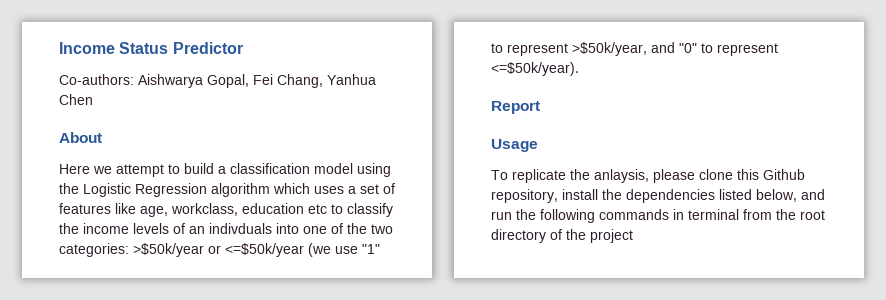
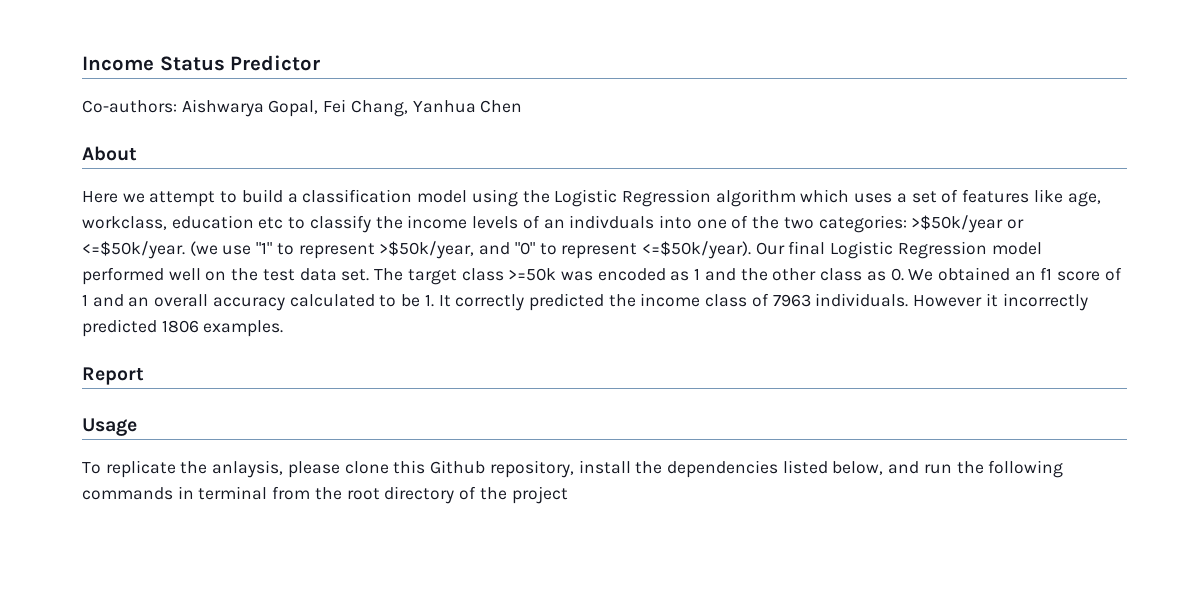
[225,243,304,257] <=$50k/year -> [82,241,185,259] <=$50k/year.
(579, 69) none -> [755,241,1042,259] [82,267,1122,285] [82,293,1088,311] [82,319,284,337] Our final Logistic Regression model performed well on the test data set. The target class >=50k was encoded as 1 and the other class as 0. We obtained an f1 score of 1 and an overall accuracy calculated to be 1. It correctly predicted the income class of 7963 individuals. However it incorrectly predicted 1806 examples.

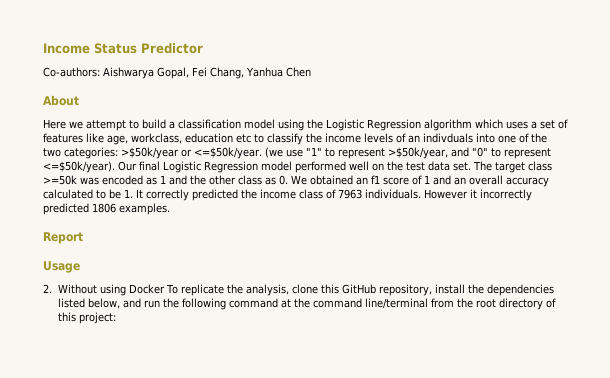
(137, 427) none -> [43,284,165,296] 2. Without using Docker
[212,460,340,478] anlaysis, please -> [246,284,290,296] analysis,
[430,460,486,474] Github -> [342,284,377,294] GitHub
[82,486,268,500] commands in terminal -> [228,298,428,309] command at the command line/terminal
[479,486,568,504] the project -> [57,312,116,324] this project:

